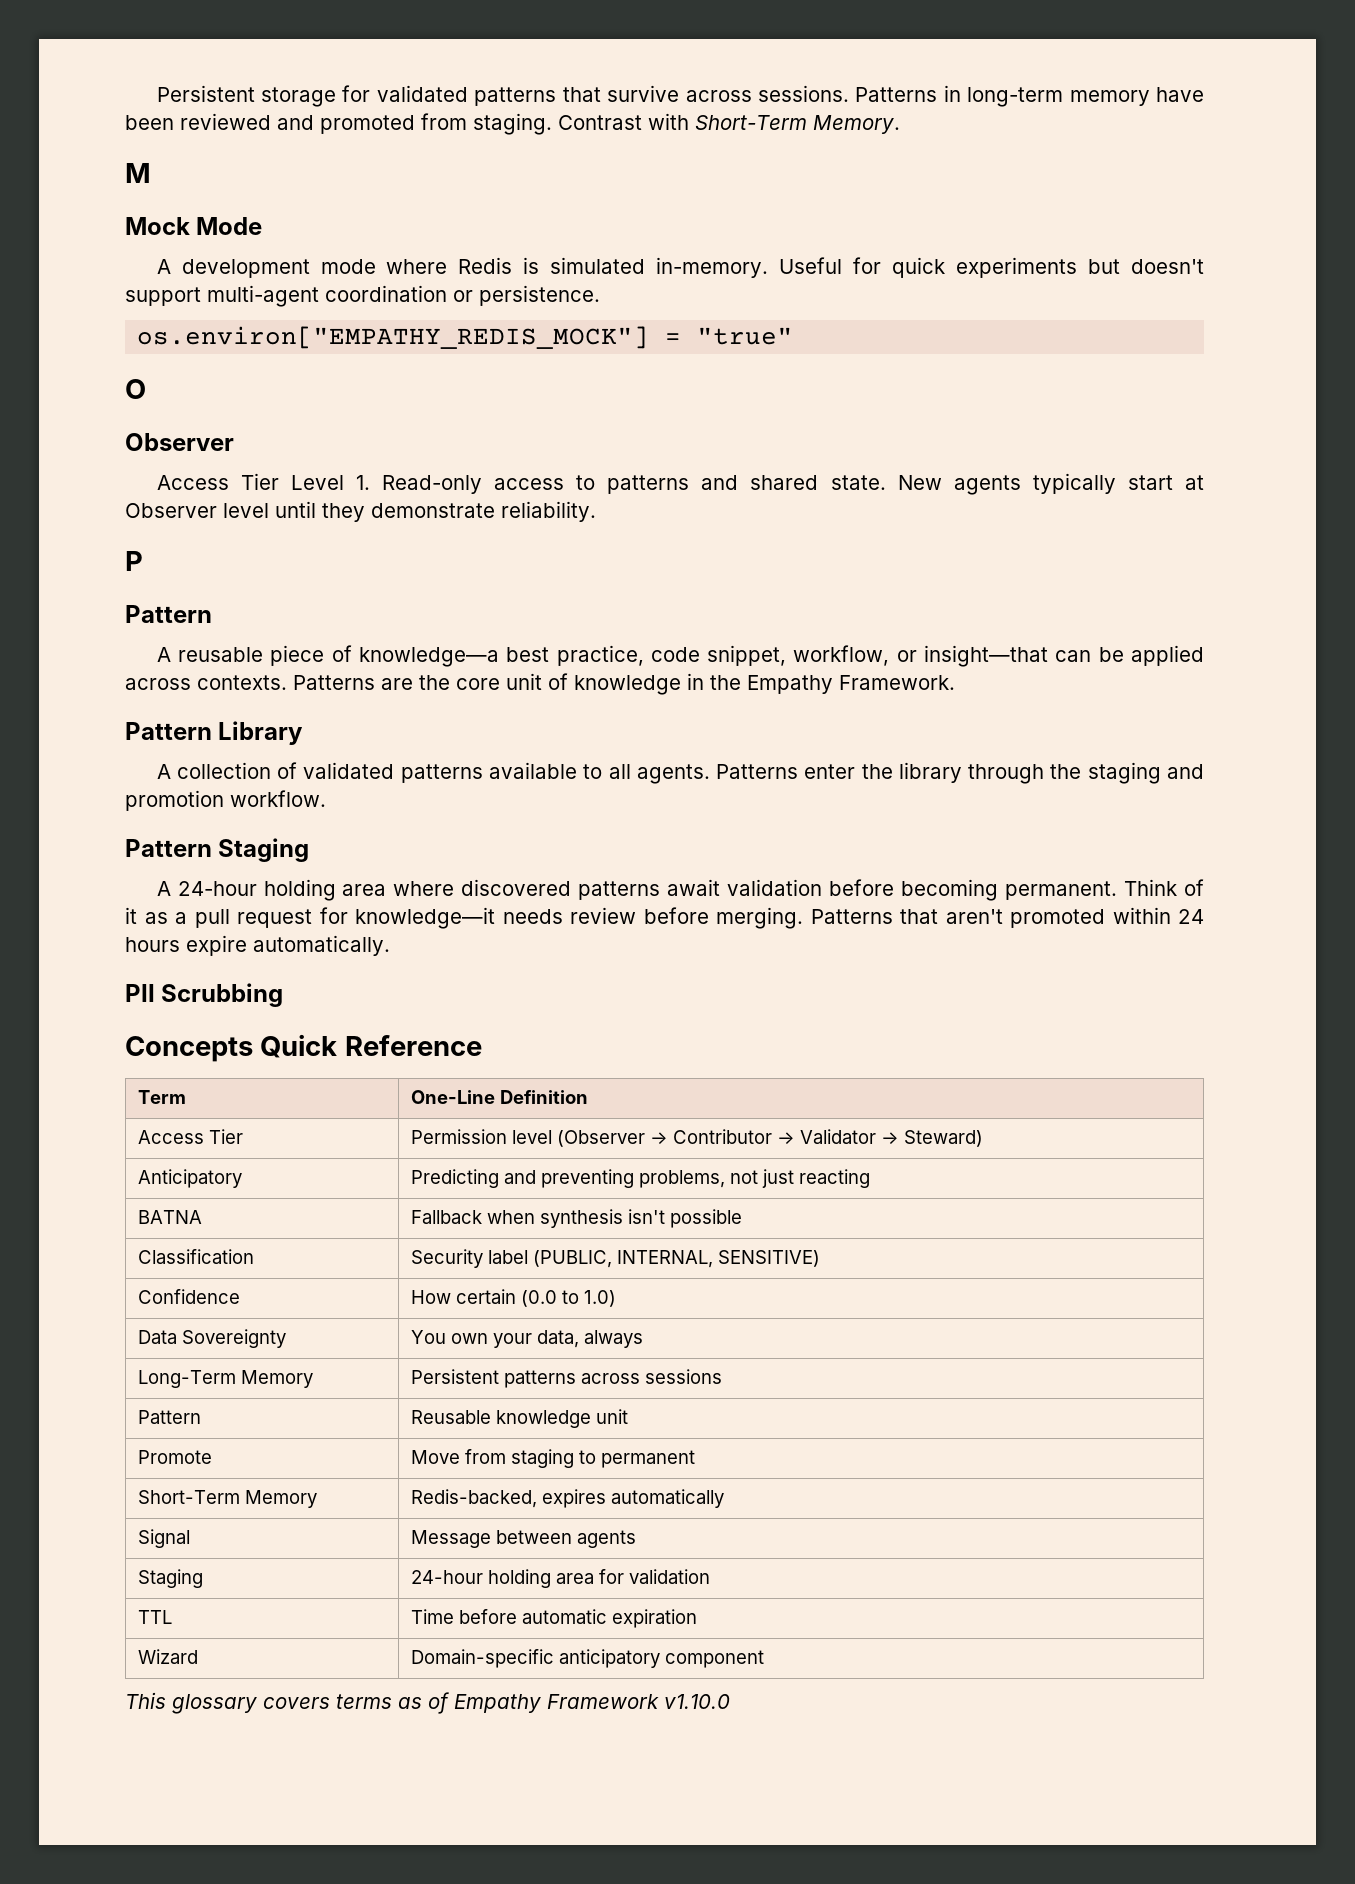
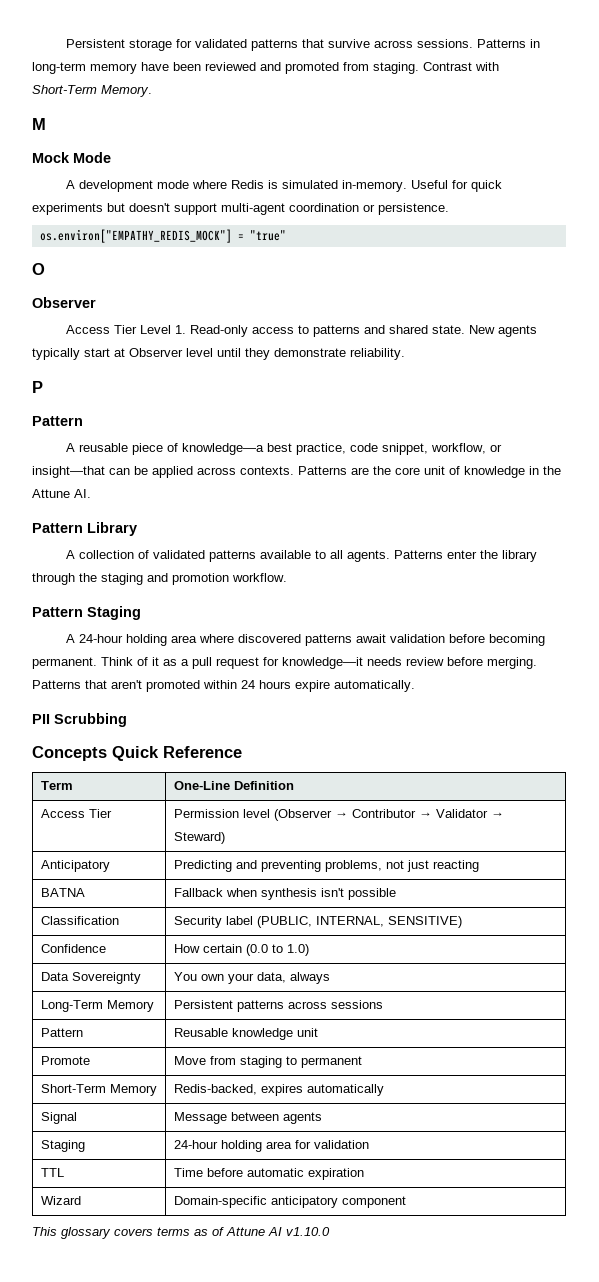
[747,675,955,694] Empathy Framework. -> [32,489,91,498] Attune AI.
[454,1694,659,1713] Empathy Framework -> [226,1227,282,1236] Attune AI

